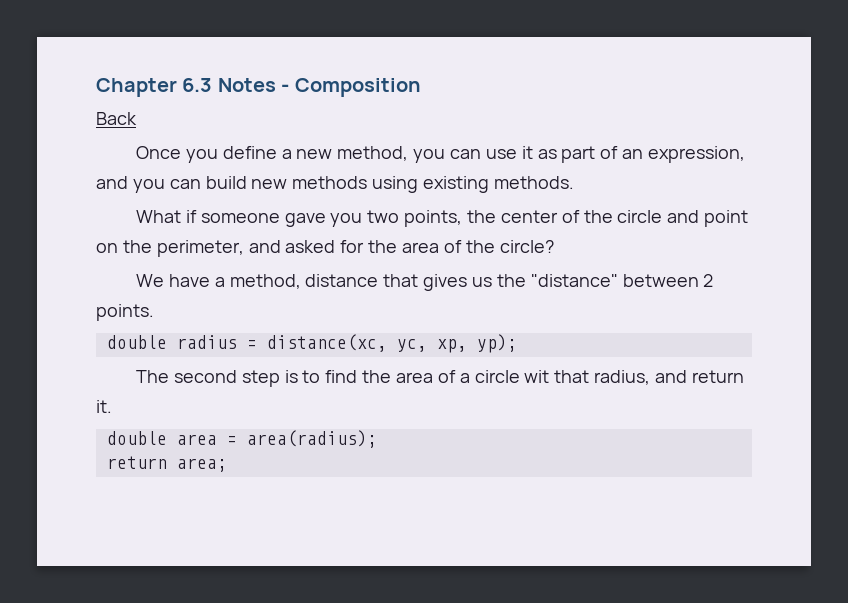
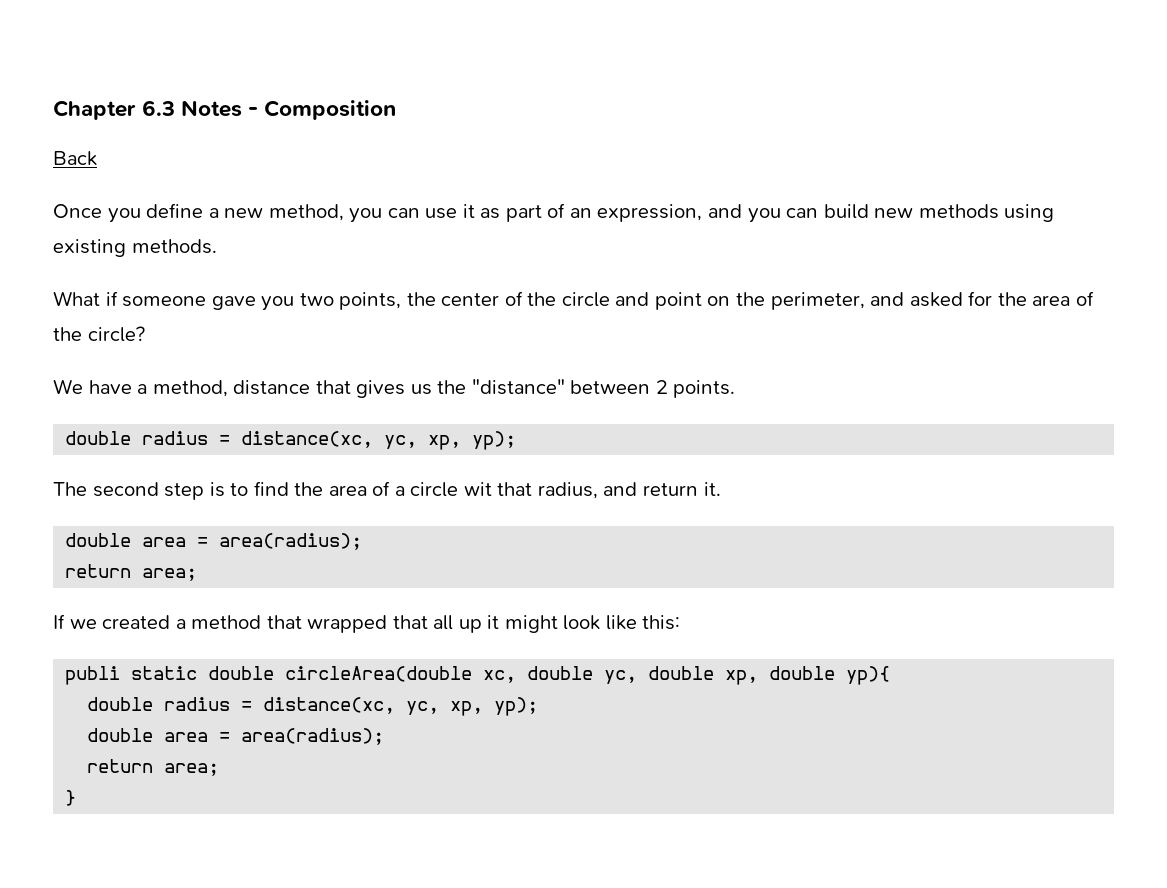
(227, 465) none -> [53,614,681,633] [65,666,891,685] [87,697,539,716] [87,728,385,745] [87,759,220,776] [65,790,77,806] // If we created a method that wrapped that all up it might look like this: // publi static double circleArea(double xc, double yc, double xp, double yp){ // double radius = distance(xc, yc, xp, yp); // double area = area(radius); // return area; // }

